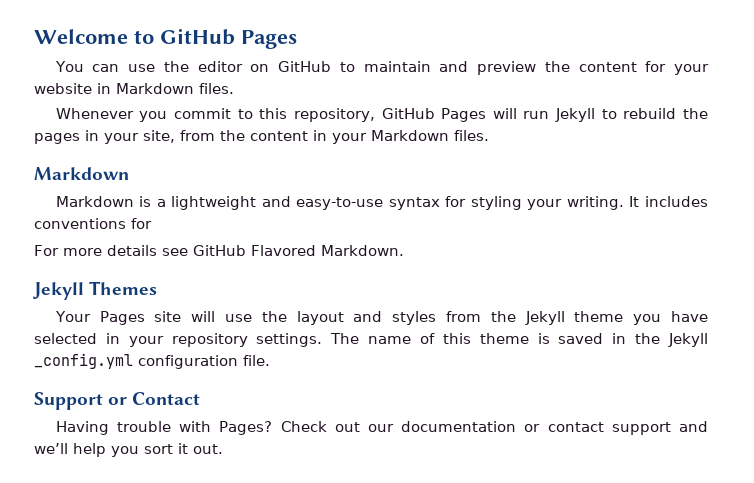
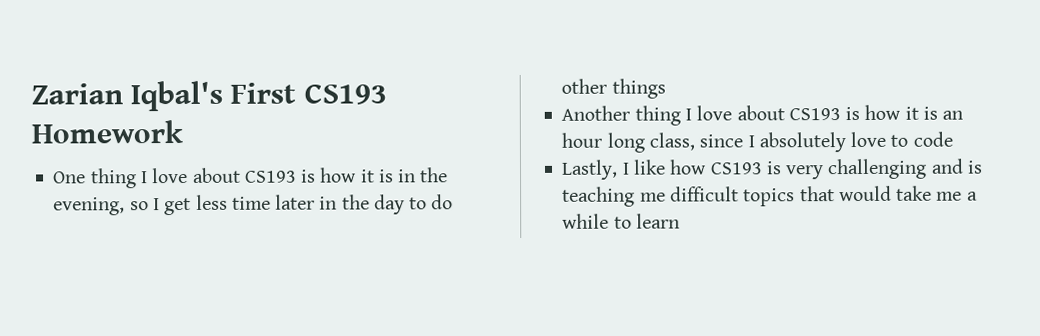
[34,28,297,49] [54,61,709,75] [34,83,234,94] [55,108,708,122] [34,130,489,144] [34,167,129,180] [55,196,708,210] [34,218,152,229] [34,245,404,256] [33,281,158,300] [54,311,708,325] [34,333,708,347] [34,353,270,369] [34,392,201,410] [55,421,708,435] [34,443,223,457] Welcome to GitHub Pages // You can use the editor on GitHub to maintain and preview the content for your website in Markdown files. // Whenever you commit to this repository, GitHub Pages will run Jekyll to rebuild the pages in your site, from the content in your Markdown files. // Markdown // Markdown is a lightweight and easy-to-use syntax for styling your writing. It includes conventions for // For more details see GitHub Flavored Markdown. // Jekyll Themes // Your Pages site will use the layout and styles from the Jekyll theme you have selected in your repository settings. The name of this theme is saved in the Jekyll _config.yml configuration file. // Support or Contact // Having trouble with Pages? Check out our documentation or contact support and we’ll help you sort it out. -> [31,80,387,112] [31,120,183,144] [53,167,449,189] [53,194,454,216] [561,78,666,99] [561,104,964,126] [561,131,953,153] [561,158,983,180] [562,185,978,207] [562,213,680,229] Zarian Iqbal's First CS193 Homework // One thing I love about CS193 is how it is in the evening, so I get less time later in the day to do other things // Another thing I love about CS193 is how it is an hour long class, since I absolutely love to code // Lastly, I like how CS193 is very challenging and is teaching me difficult topics that would take me a while to learn

